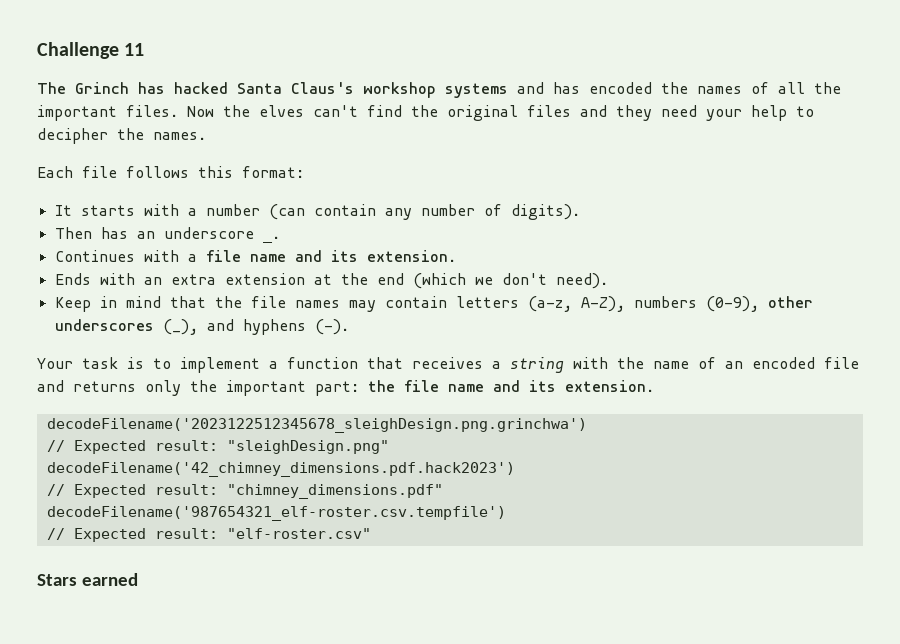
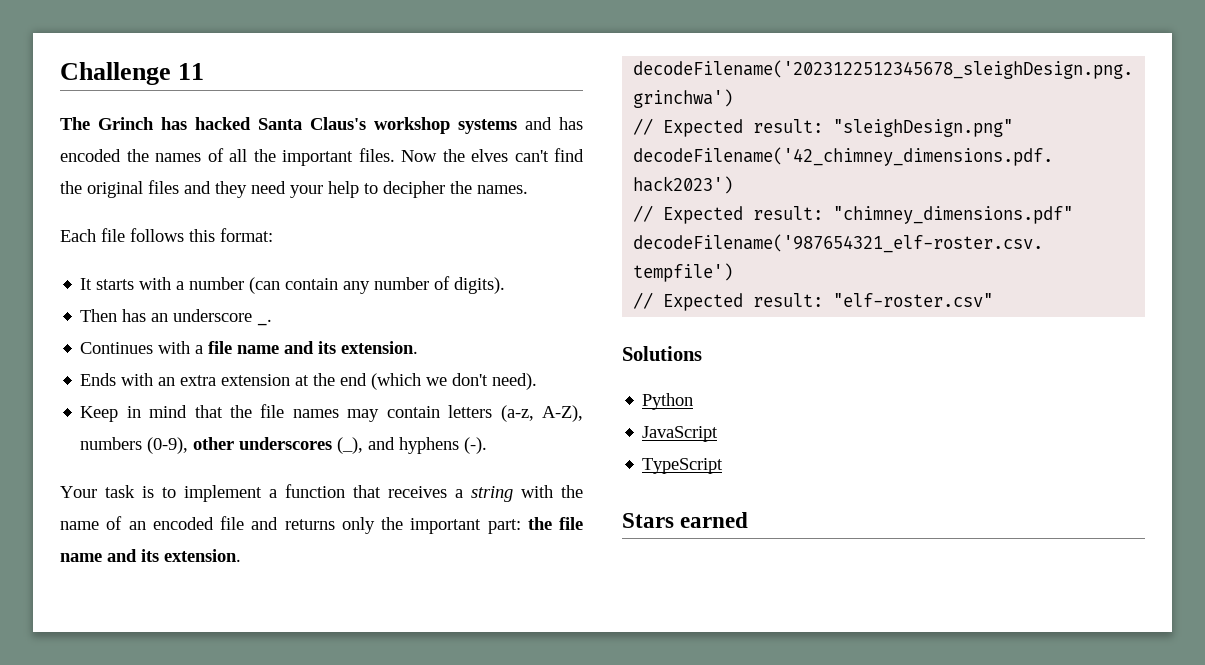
(371, 533) none -> [622,346,702,361] [642,393,694,410] [642,426,719,442] [642,458,724,474] // Solutions // Python // JavaScript // TypeScript

